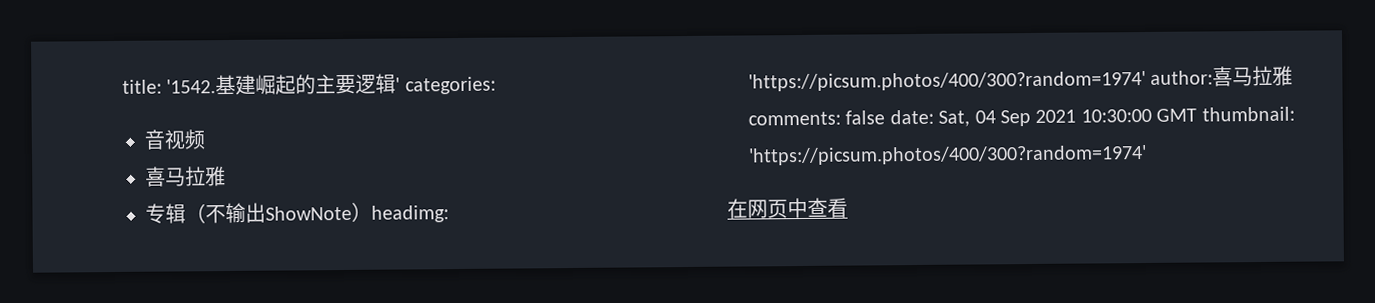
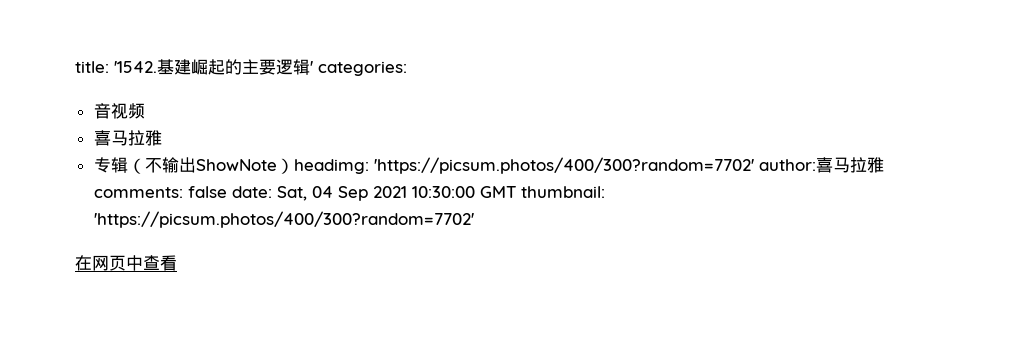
[748,71,1146,92] 'https://picsum.photos/400/300?random=1974' -> [373,157,754,174] 'https://picsum.photos/400/300?random=7702'
[748,144,1147,166] 'https://picsum.photos/400/300?random=1974' -> [93,211,474,228] 'https://picsum.photos/400/300?random=7702'

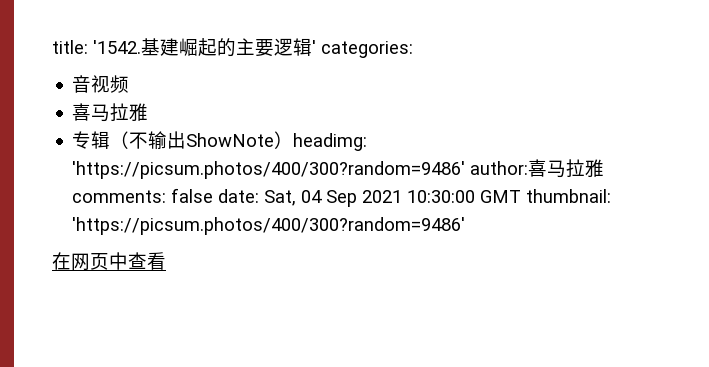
[373,157,754,174] 'https://picsum.photos/400/300?random=7702' -> [72,161,466,179] 'https://picsum.photos/400/300?random=9486'
[93,211,474,228] 'https://picsum.photos/400/300?random=7702' -> [72,217,466,235] 'https://picsum.photos/400/300?random=9486'

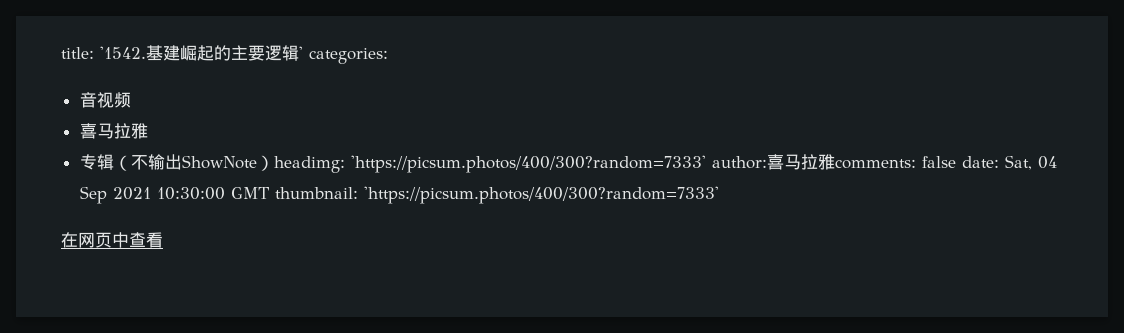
[72,161,466,179] 'https://picsum.photos/400/300?random=9486' -> [350,155,706,173] 'https://picsum.photos/400/300?random=7333'
[72,217,466,235] 'https://picsum.photos/400/300?random=9486' -> [363,186,719,204] 'https://picsum.photos/400/300?random=7333'

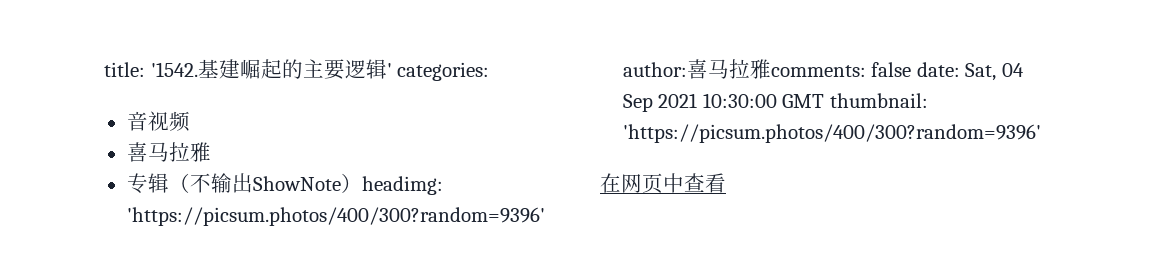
[350,155,706,173] 'https://picsum.photos/400/300?random=7333' -> [126,207,545,226] 'https://picsum.photos/400/300?random=9396'
[363,186,719,204] 'https://picsum.photos/400/300?random=7333' -> [622,124,1041,143] 'https://picsum.photos/400/300?random=9396'

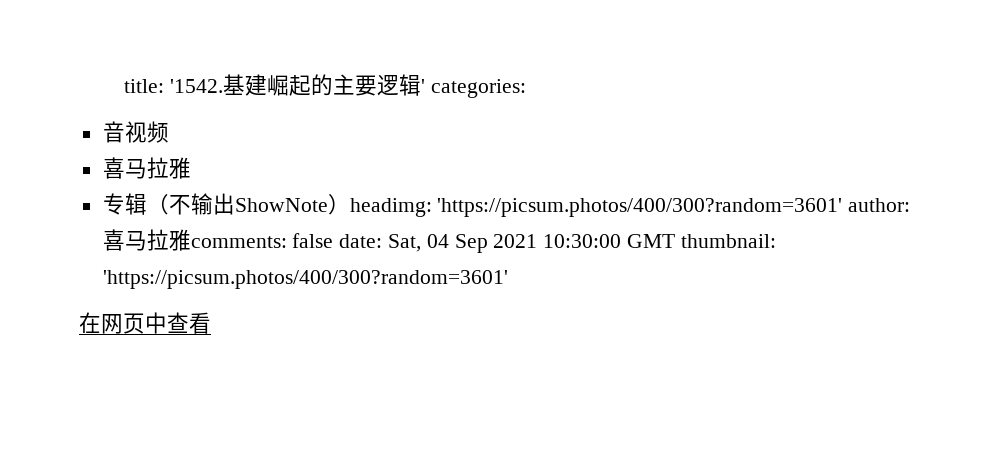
[126,207,545,226] 'https://picsum.photos/400/300?random=9396' -> [437,198,843,217] 'https://picsum.photos/400/300?random=3601'
[622,124,1041,143] 'https://picsum.photos/400/300?random=9396' -> [102,270,508,289] 'https://picsum.photos/400/300?random=3601'

